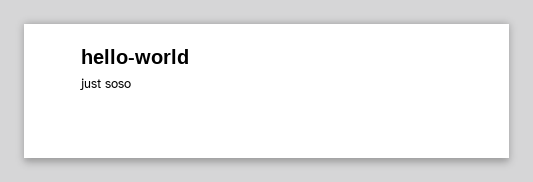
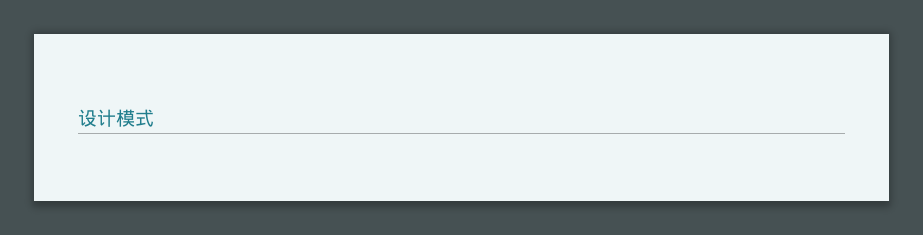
[81,49,189,64] [80,78,131,90] hello-world // just soso -> [78,109,154,127] 设计模式

